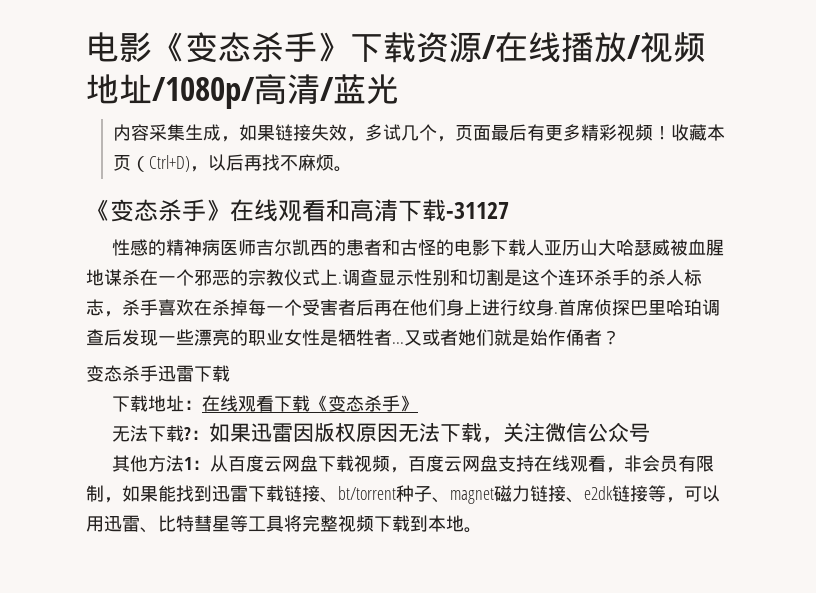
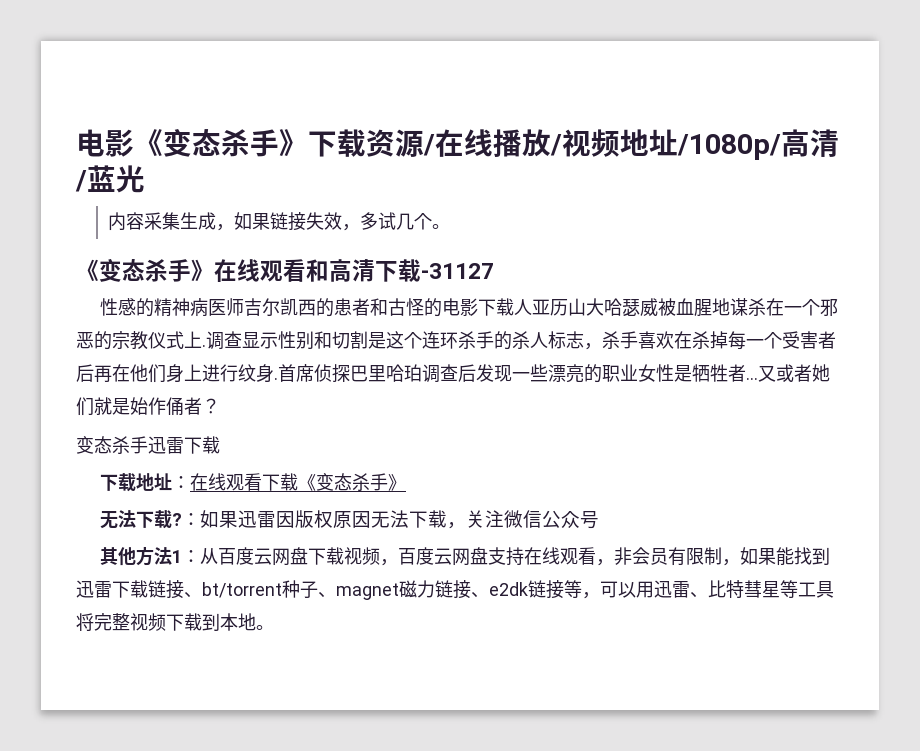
[437,124,726,142] [113,154,335,172] ，页面最后有更多精彩视频！收藏本页（Ctrl+D)，以后再找不麻烦 -> (433, 221) none

